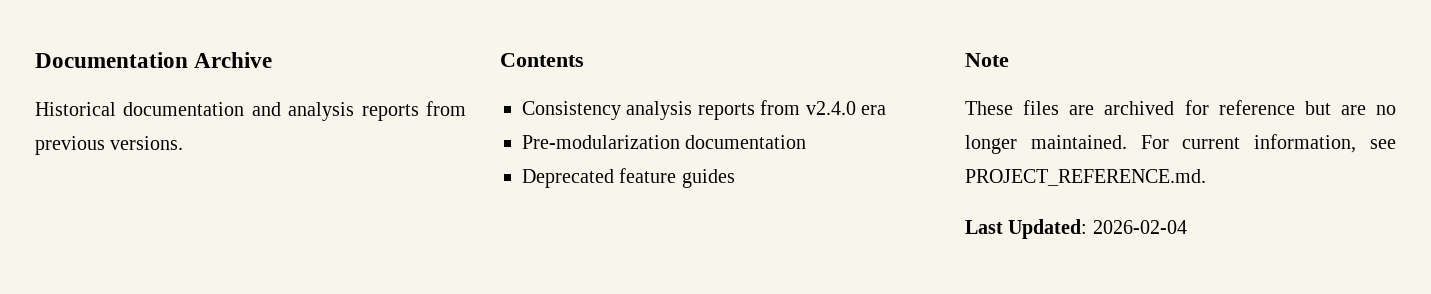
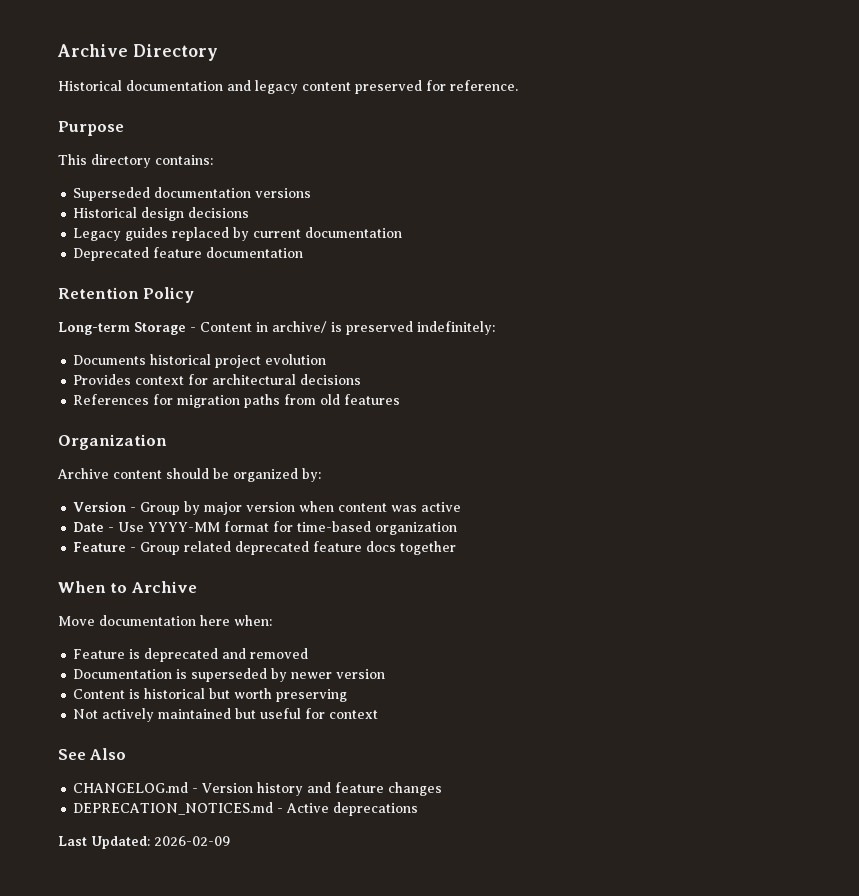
[35,52,273,68] Documentation Archive -> [57,44,218,61] Archive Directory
[288,101,466,121] [35,136,184,155] [500,53,584,67] [522,100,886,120] [522,135,807,149] [522,168,735,188] [965,53,1009,67] [965,100,1396,115] [965,134,1396,154] [965,169,1206,186] analysis reports from previous versions. // Contents // Consistency analysis reports from v2.4.0 era // Pre-modularization documentation // Deprecated feature guides // Note // These files are archived for reference but are no longer maintained. For current information, see PROJECT_REFERENCE.md. -> [255,80,518,94] [58,121,124,136] [58,154,213,168] [73,187,312,201] [73,207,250,221] [73,227,403,241] [73,247,304,261] [58,287,195,303] [58,321,495,335] [73,354,327,368] [73,374,362,385] [73,394,401,408] [58,434,167,450] [57,468,321,482] [73,501,462,515] [73,521,458,535] [73,541,457,555] [58,581,197,593] [58,615,272,626] [73,648,309,662] [73,668,386,682] [73,688,348,702] [73,708,379,722] [58,748,127,760] [73,782,443,796] [73,802,419,816] legacy content preserved for reference. // Purpose // This directory contains: // Superseded documentation versions // Historical design decisions // Legacy guides replaced by current documentation // Deprecated feature documentation // Retention Policy // Long-term Storage - Content in archive/ is preserved indefinitely: // Documents historical project evolution // Provides context for architectural decisions // References for migration paths from old features // Organization // Archive content should be organized by: // Version - Group by major version when content was active // Date - Use YYYY-MM format for time-based organization // Feature - Group related deprecated feature docs together // When to Archive // Move documentation here when: // Feature is deprecated and removed // Documentation is superseded by newer version // Content is historical but worth preserving // Not actively maintained but useful for context // See Also // CHANGELOG.md - Version history and feature changes // DEPRECATION_NOTICES.md - Active deprecations
[1092,220,1187,234] 2026-02-04 -> [154,836,230,846] 2026-02-09

